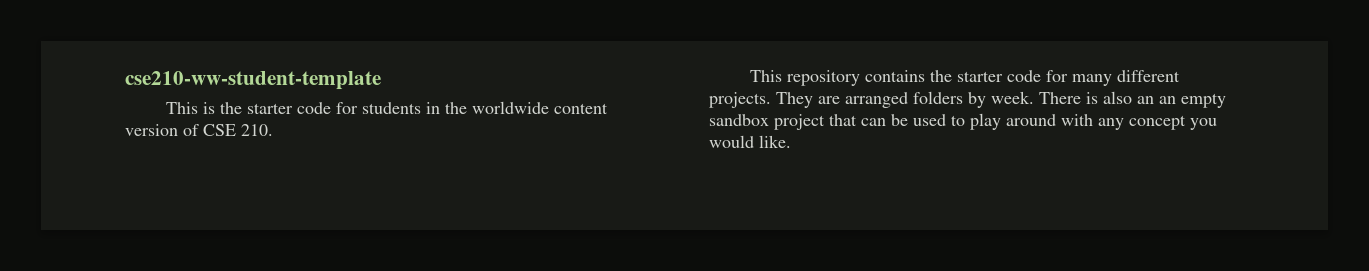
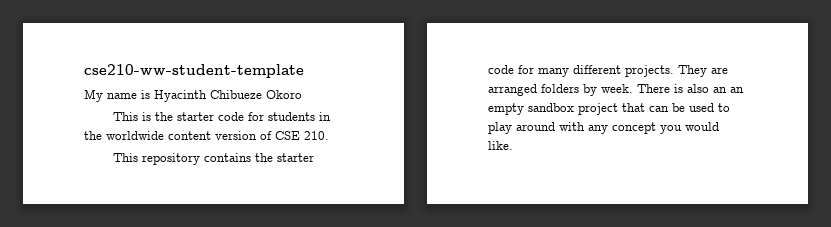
(381, 80) none -> [84,89,302,102] // My name is Hyacinth Chibueze Okoro

